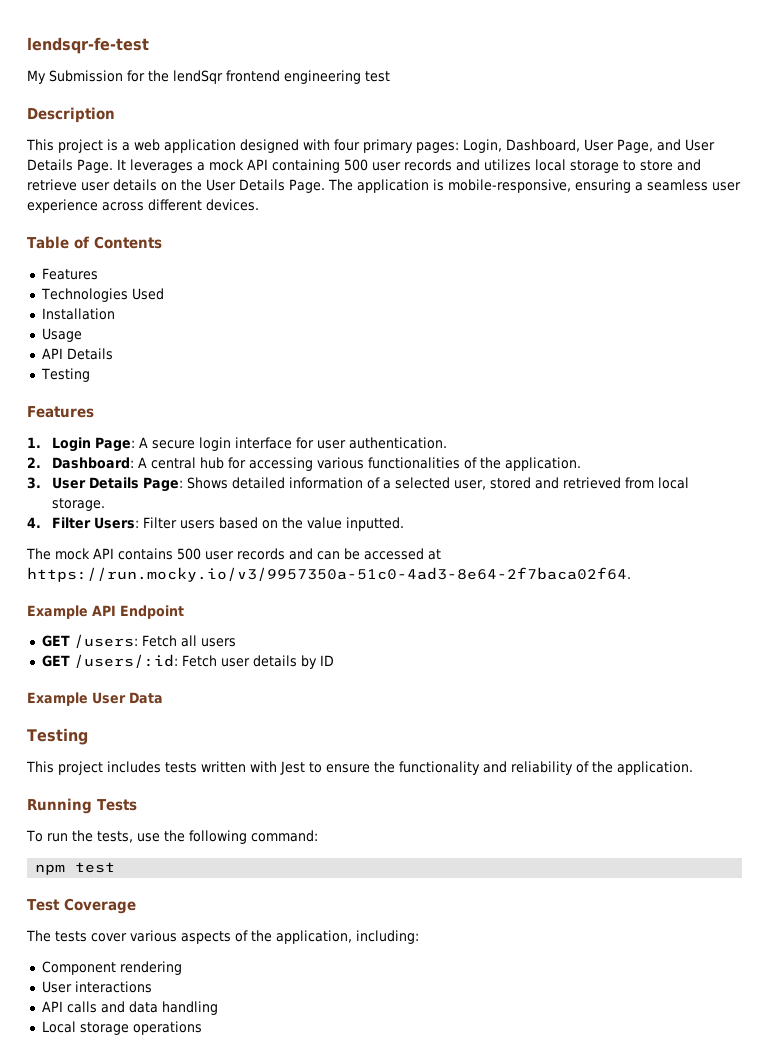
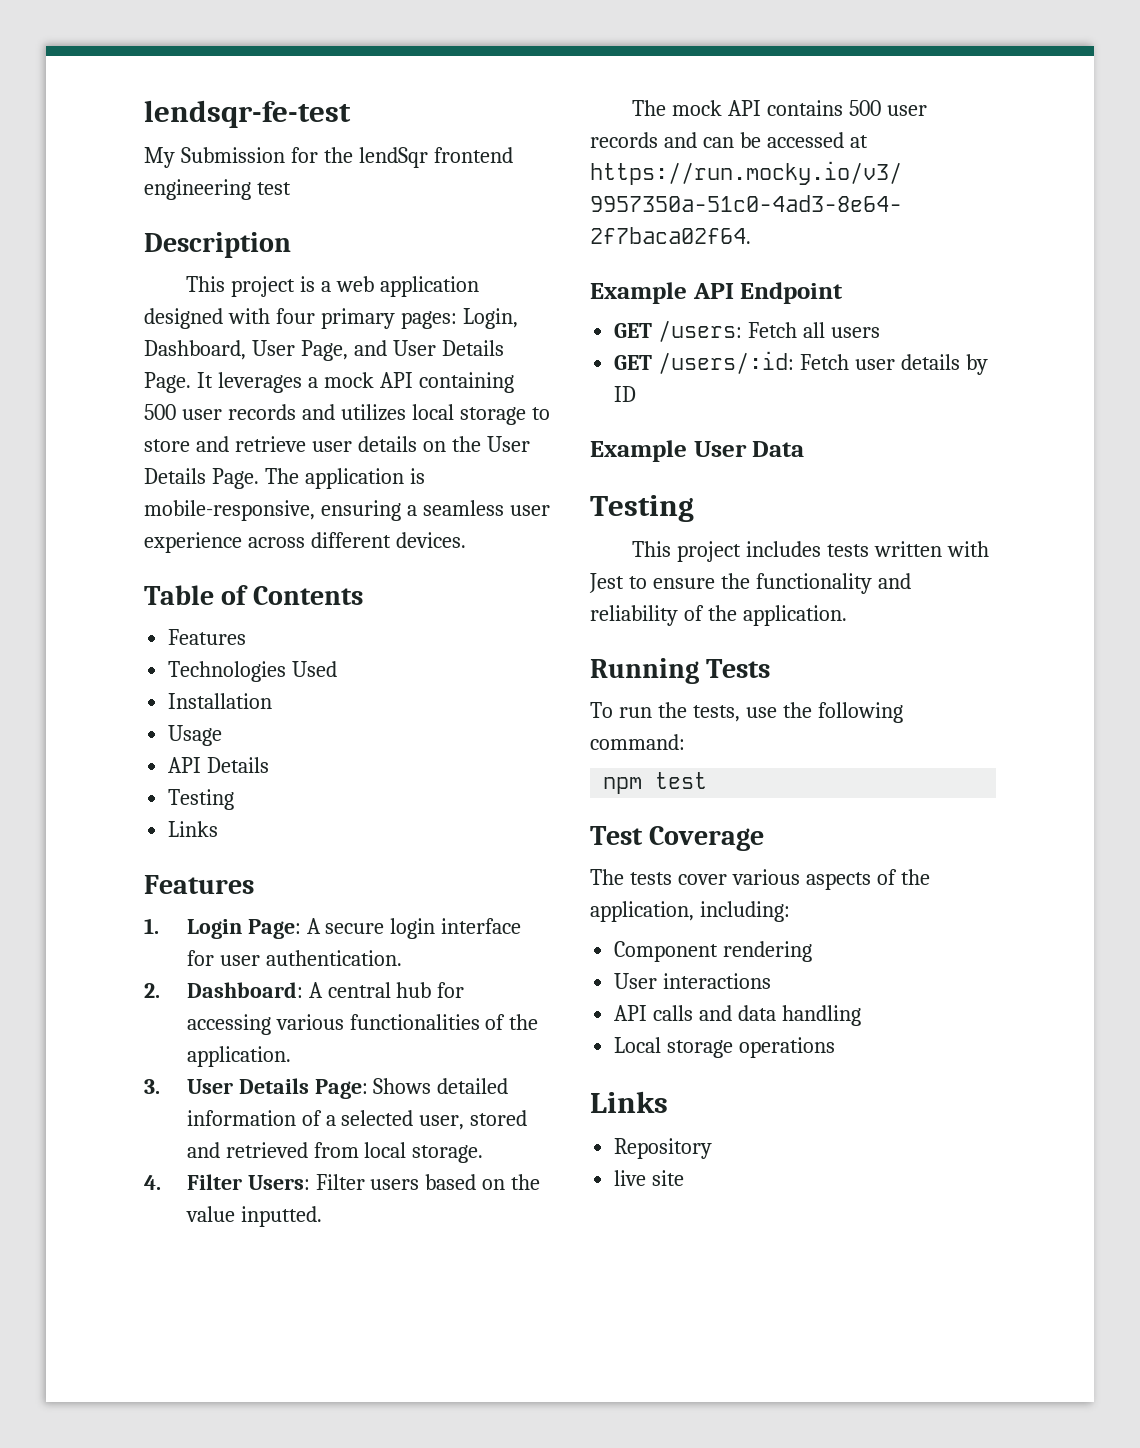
(90, 375) none -> [168,821,219,837] // Links
(202, 1028) none -> [590,1091,668,1113] [614,1138,713,1159] [614,1170,685,1186] // Links // Repository // live site

